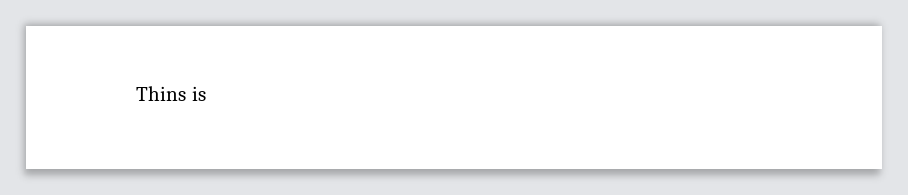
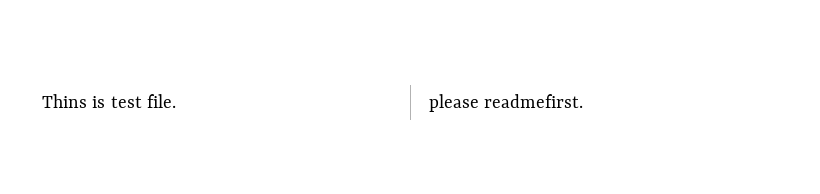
(206, 93) none -> [110,94,177,108] [429,94,584,112] test file. // please readmefirst.

